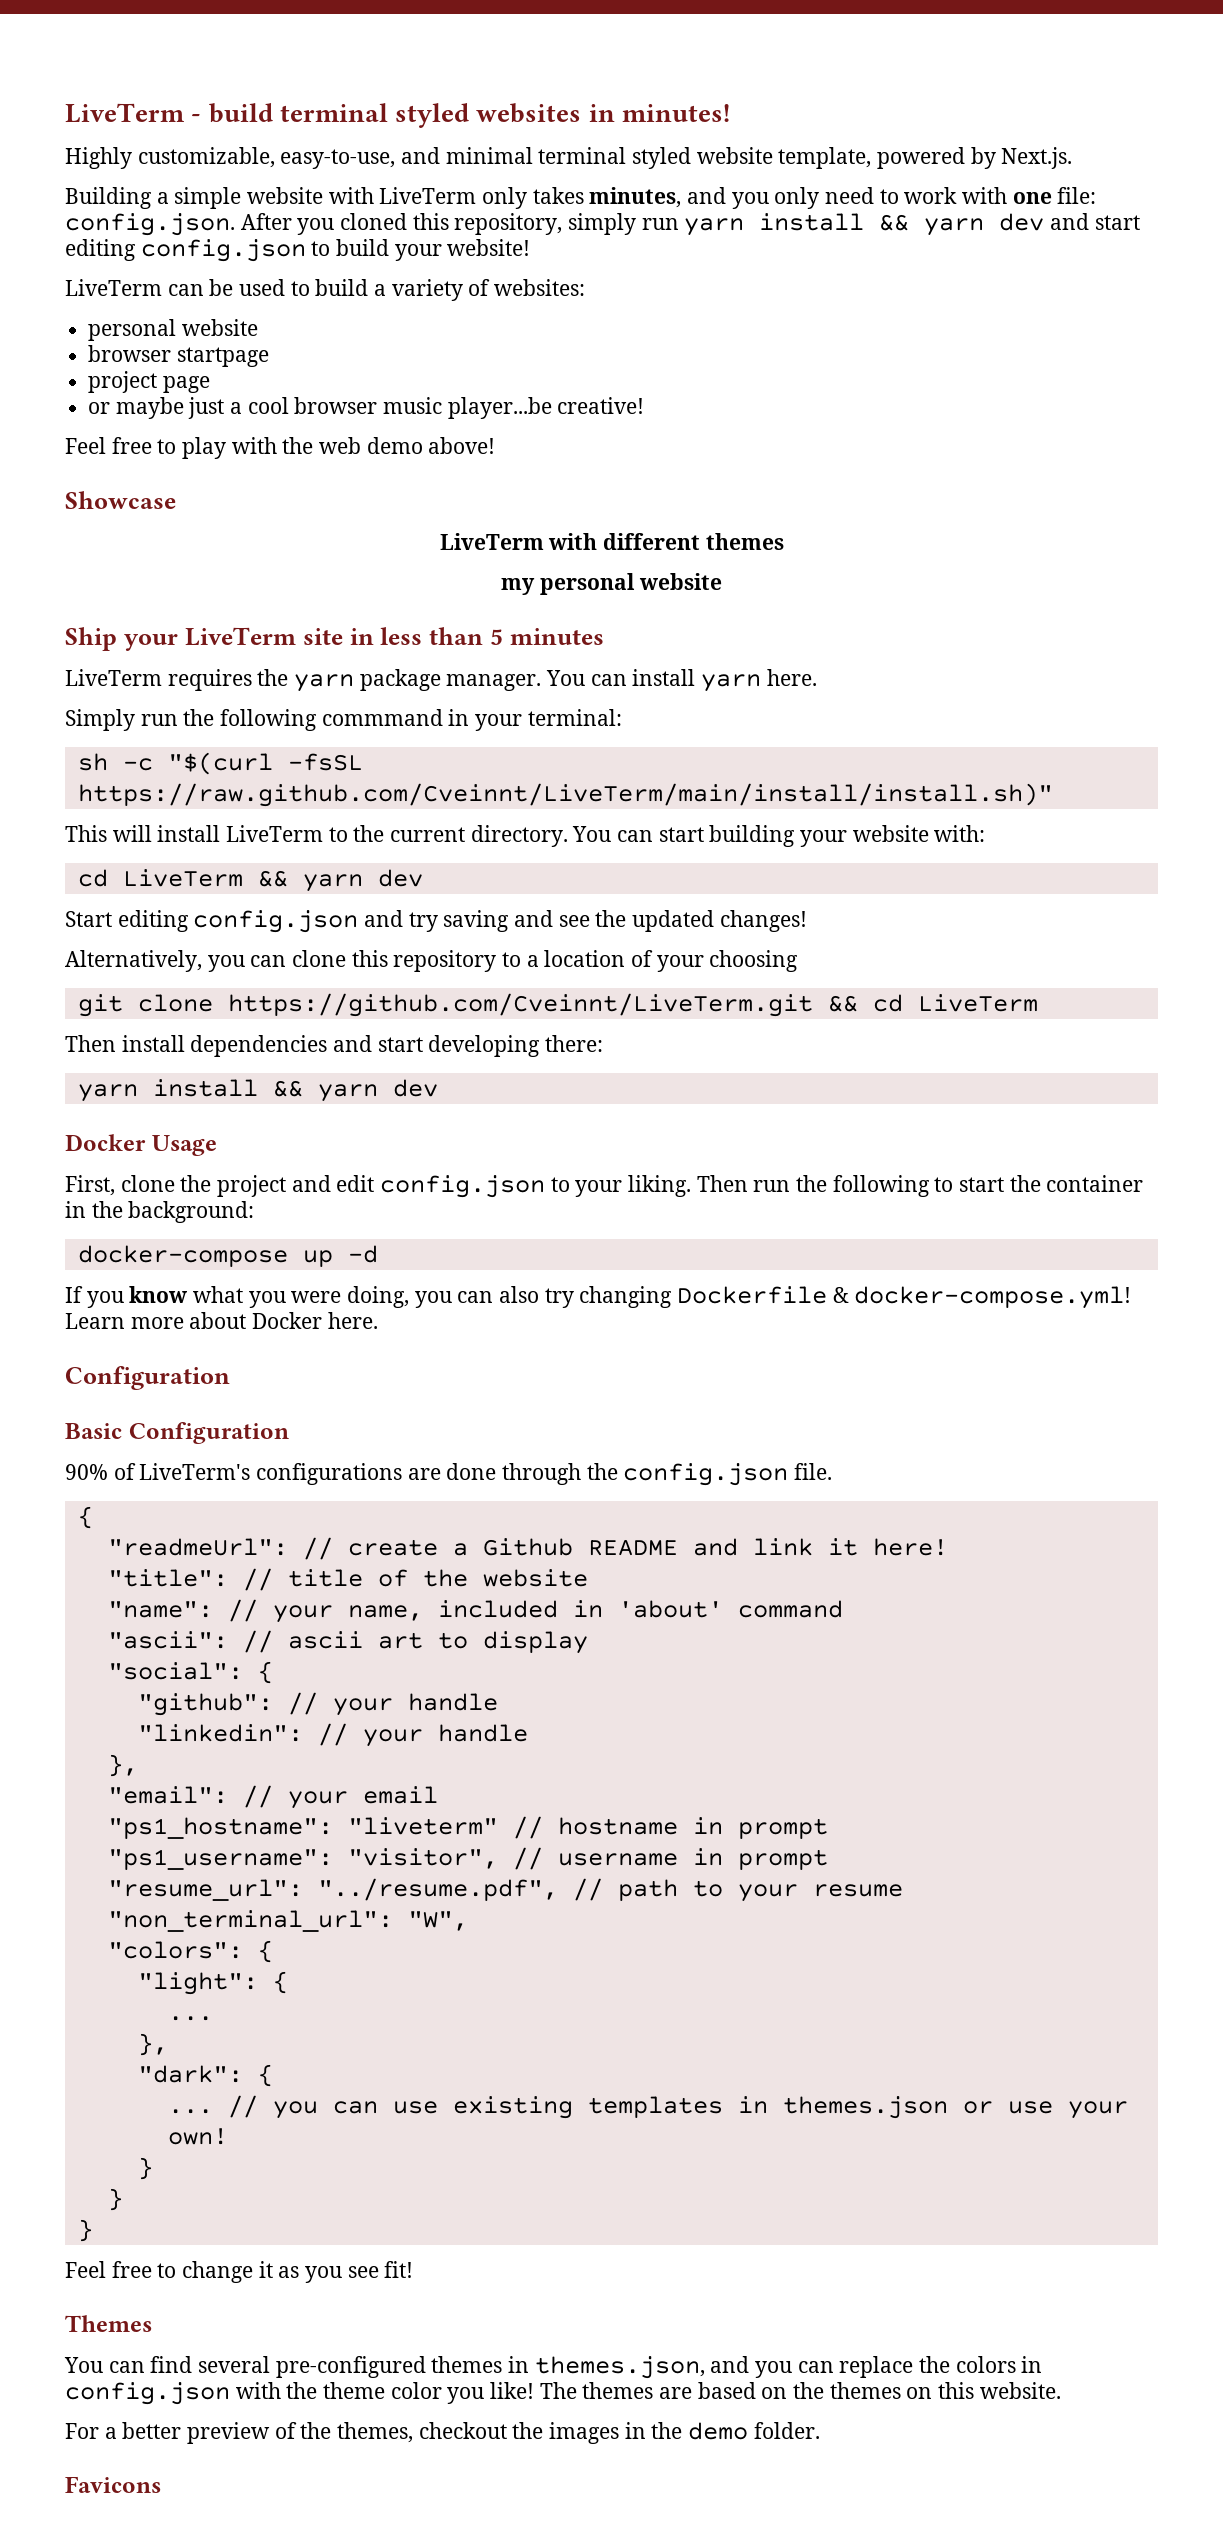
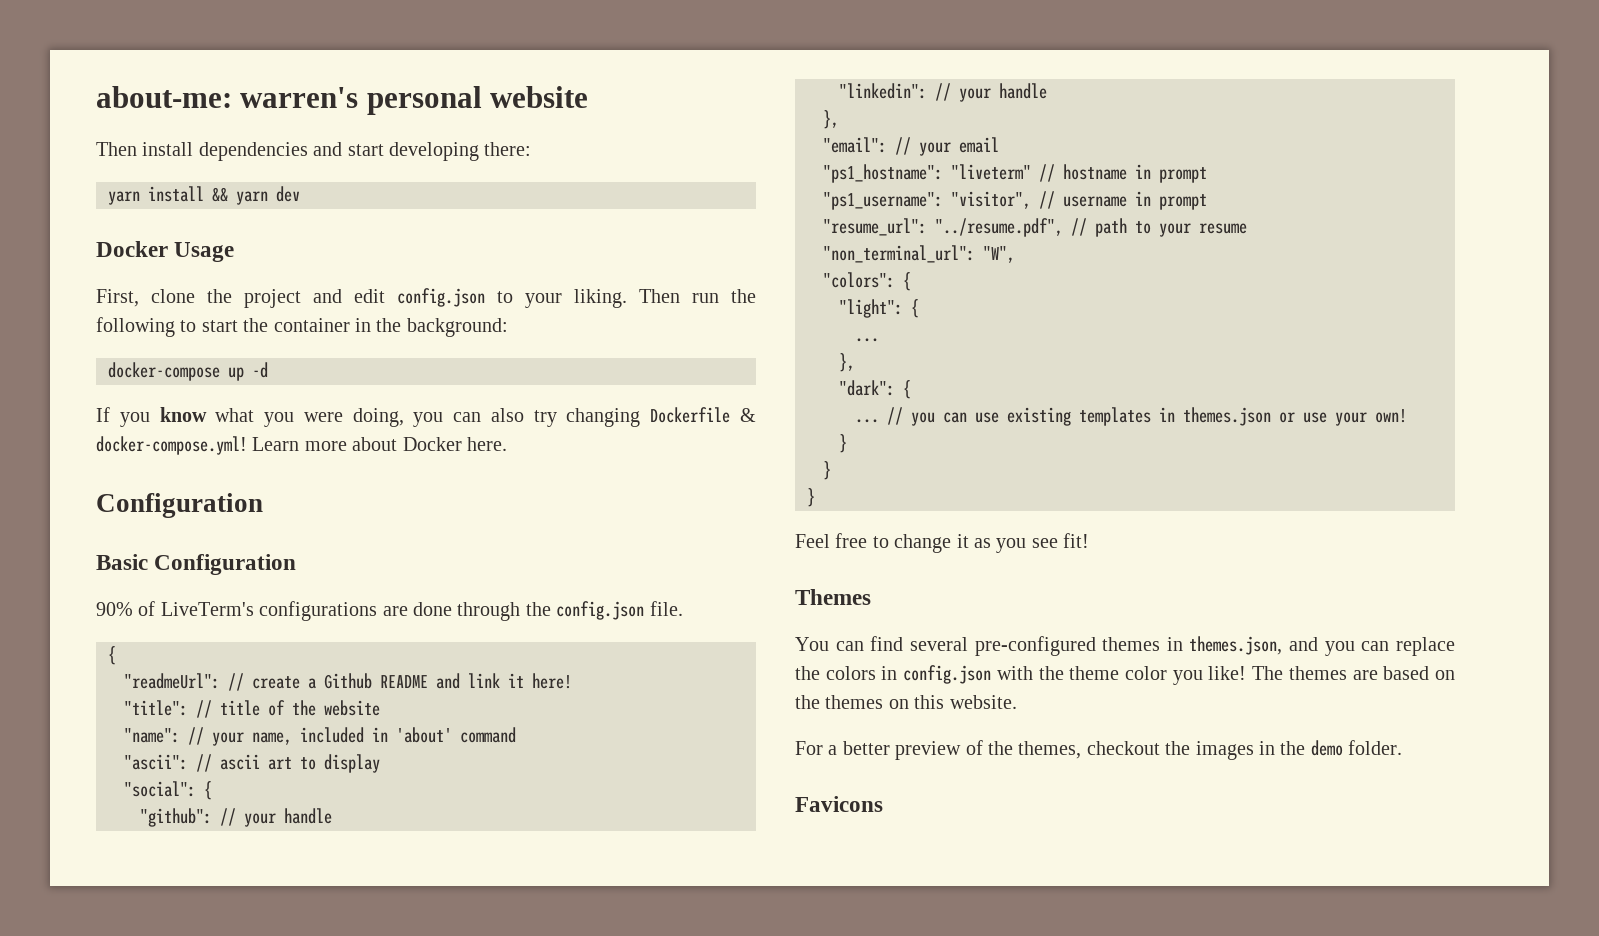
[65,103,731,128] [65,147,1073,169] [65,187,1097,209] [65,213,1140,236] [65,239,531,262] [65,279,586,301] [88,319,258,341] [88,345,269,367] [88,371,210,393] [88,397,645,419] [65,437,496,459] [65,491,176,509] [439,533,784,550] [501,573,722,595] [65,627,605,651] [65,669,817,692] [65,709,622,731] [77,752,363,775] [77,783,1053,807] [65,825,986,847] [77,869,423,892] [65,910,807,933] [65,950,799,972] [77,993,1038,1017] LiveTerm - build terminal styled websites in minutes! // Highly customizable, easy-to-use, and minimal terminal styled website template, powered by Next.js. // Building a simple website with LiveTerm only takes minutes, and you only need to work with one file: config.json. After you cloned this repository, simply run yarn install && yarn dev and start editing config.json to build your website! // LiveTerm can be used to build a variety of websites: // personal website // browser startpage // project page // or maybe just a cool browser music player...be creative! // Feel free to play with the web demo above! // Showcase // LiveTerm with different themes // my personal website // Ship your LiveTerm site in less than 5 minutes // LiveTerm requires the yarn package manager. You can install yarn here. // Simply run the following commmand in your terminal: // sh -c "$(curl -fsSL https://raw.github.com/Cveinnt/LiveTerm/main/install/install.sh)" // This will install LiveTerm to the current directory. You can start building your website with: // cd LiveTerm && yarn dev // Start editing config.json and try saving and see the updated changes! // Alternatively, you can clone this repository to a location of your choosing // git clone https://github.com/Cveinnt/LiveTerm.git && cd LiveTerm -> [96,86,589,115] about-me: warren's personal website

